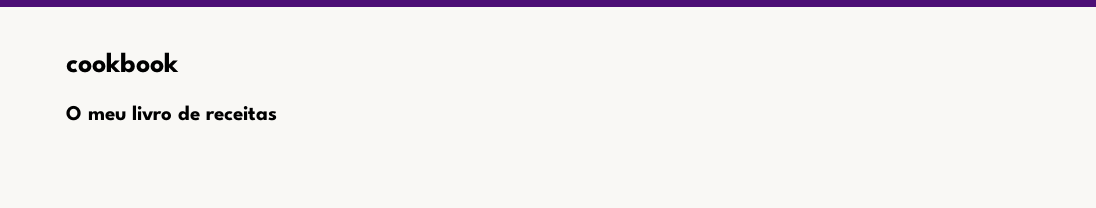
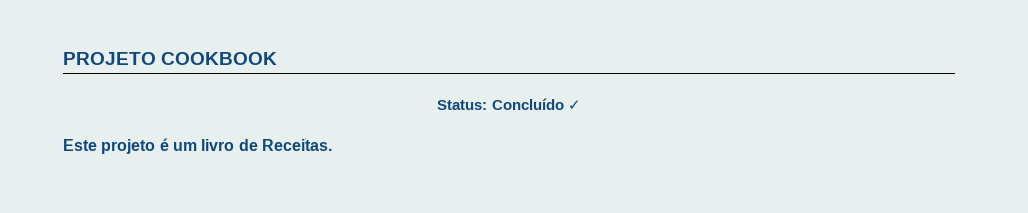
[66,52,179,73] [66,105,126,121] cookbook // O meu -> [63,52,278,65] [437,98,581,110] [63,138,197,154] PROJETO COOKBOOK // Status: Concluído ✓ // Este projeto é um
[206,106,277,121] receitas -> [261,139,332,151] Receitas.

